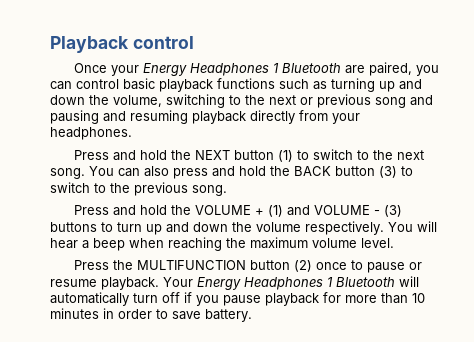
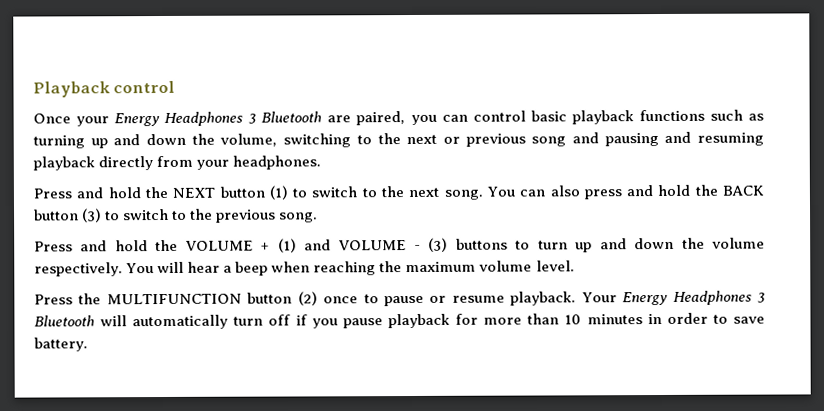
[272,63,279,73] 1 -> [248,113,257,124] 3
[327,277,333,287] 1 -> [756,292,765,303] 3

